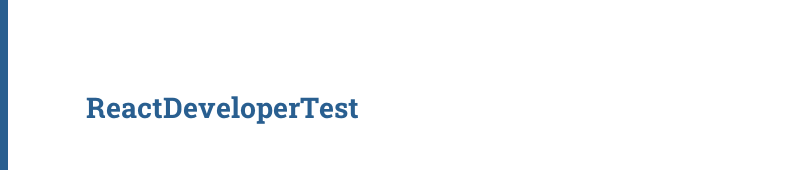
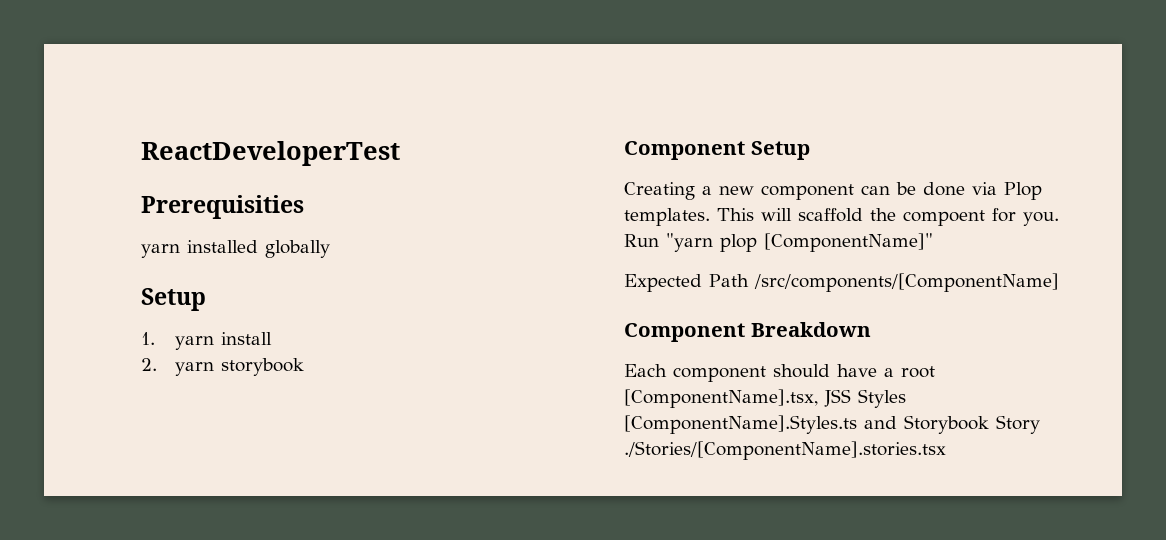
(359, 110) none -> [141,195,304,219] [141,240,330,258] [141,288,206,311] [141,332,272,350] [141,358,304,376] [624,141,810,160] [624,182,1042,200] [624,208,1059,226] [624,233,933,252] [624,273,1059,292] [624,322,871,342] [624,364,935,382] [624,389,906,408] [624,415,1040,434] [624,441,946,460] // Prerequisities // yarn installed globally // Setup // 1. yarn install // 2. yarn storybook // Component Setup // Creating a new component can be done via Plop templates. This will scaffold the compoent for you. Run "yarn plop [ComponentName]" // Expected Path /src/components/[ComponentName] // Component Breakdown // Each component should have a root [ComponentName].tsx, JSS Styles [ComponentName].Styles.ts and Storybook Story ./Stories/[ComponentName].stories.tsx

